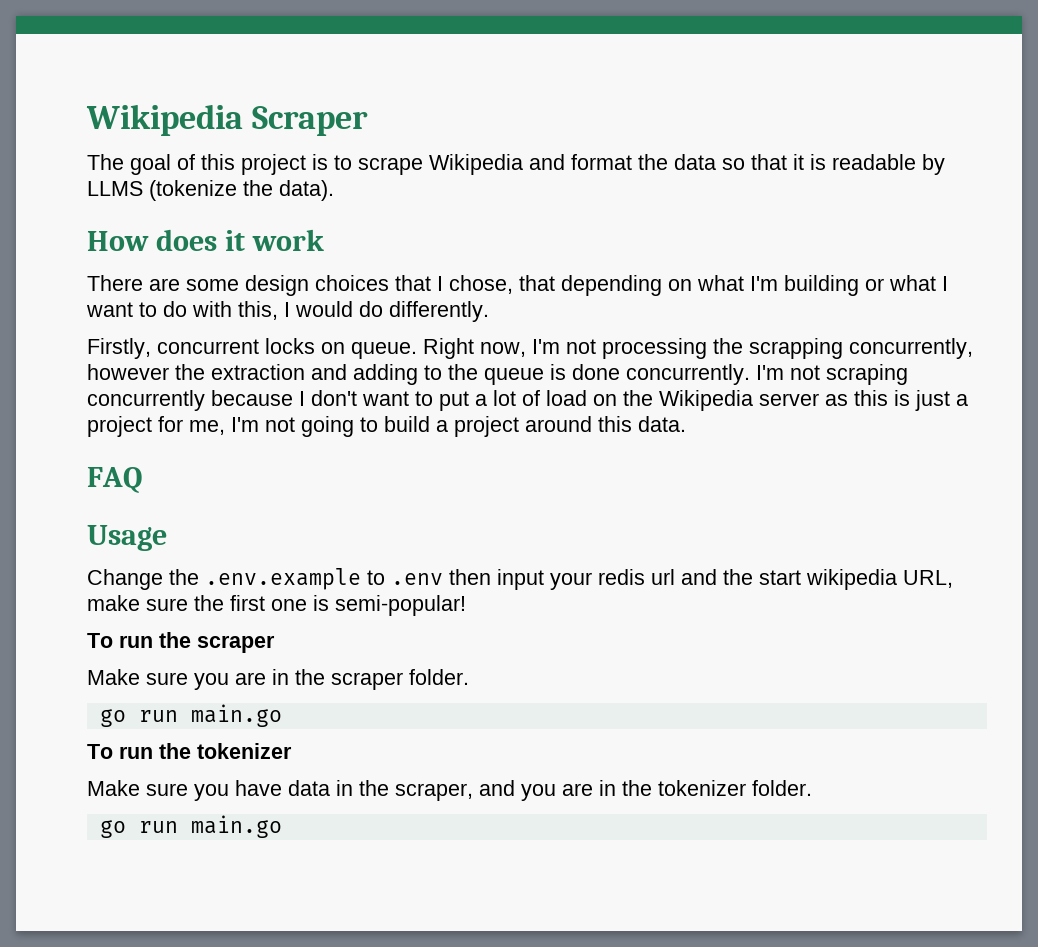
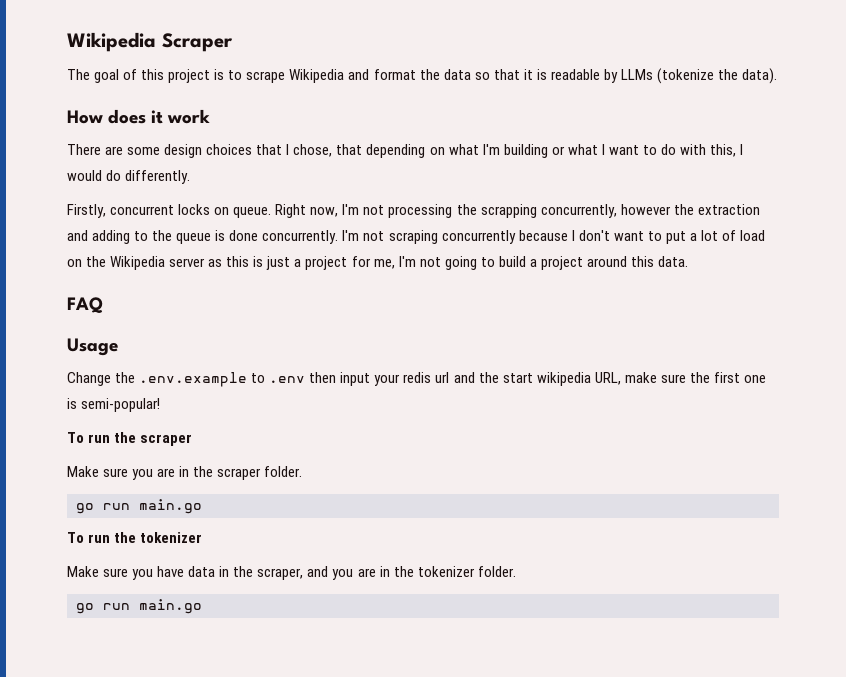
[87,181,143,196] LLMS -> [620,69,653,80] LLMs

